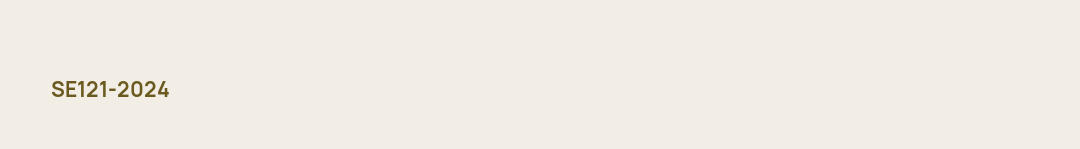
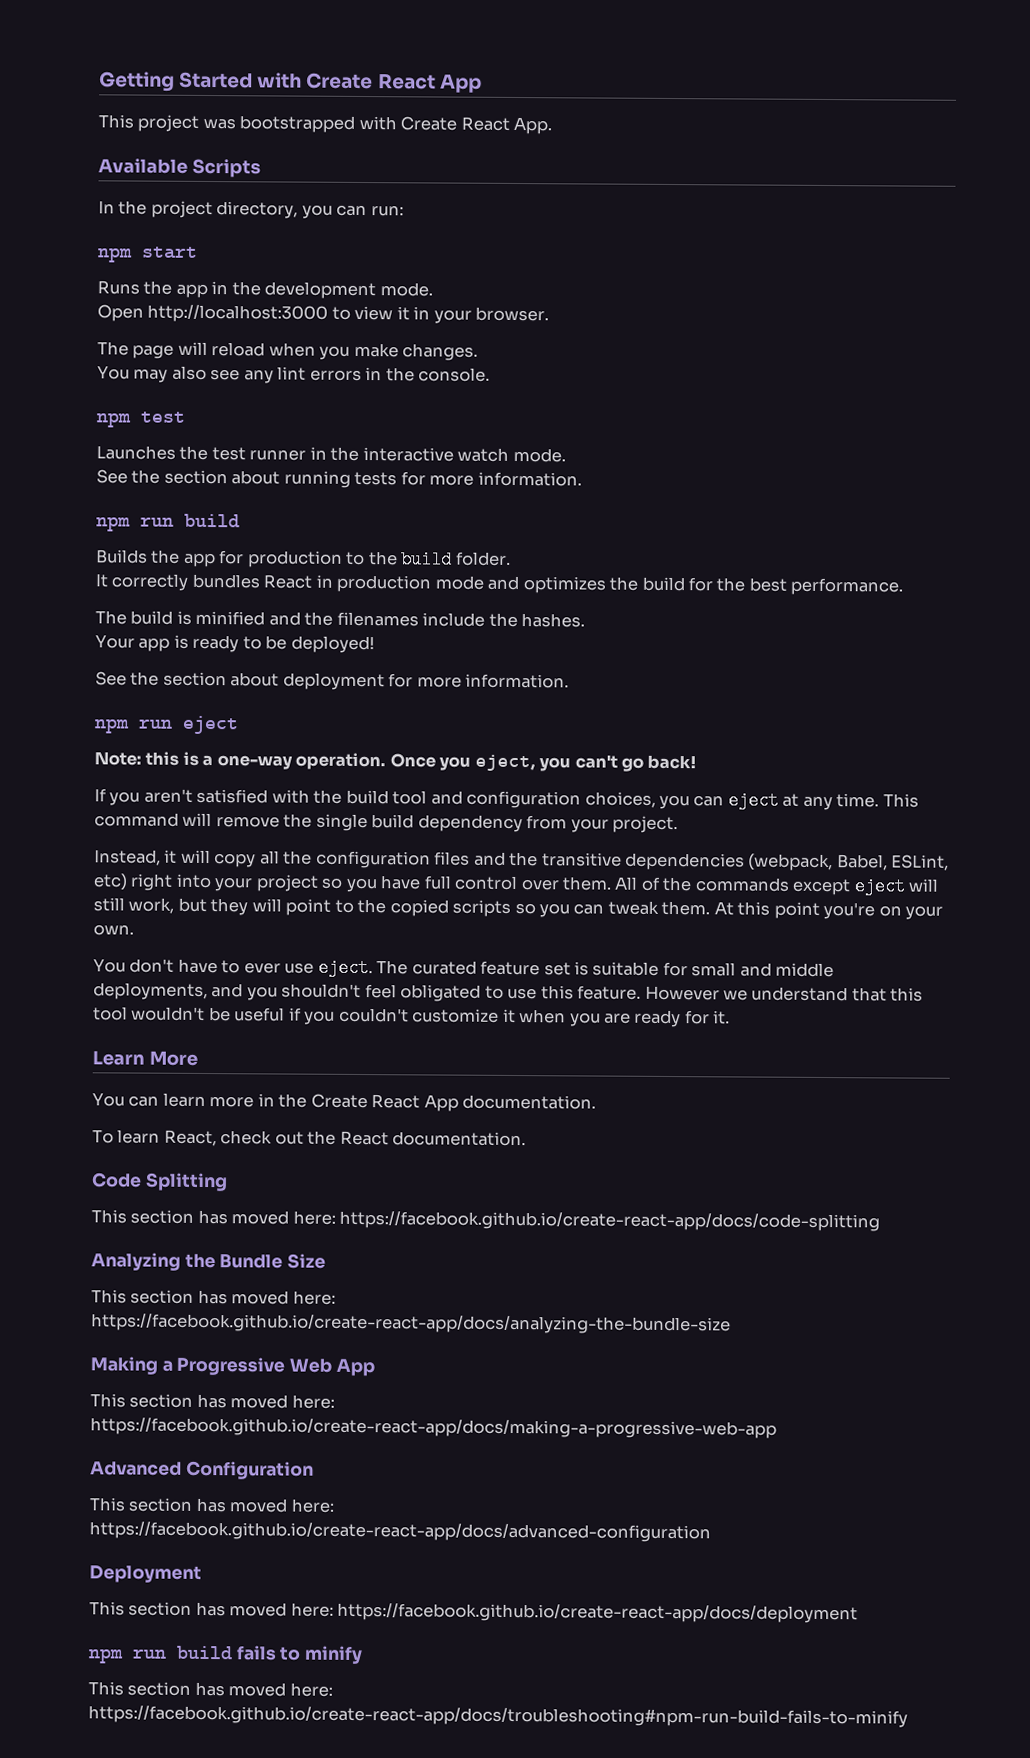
[51,81,170,97] SE121-2024 -> [99,71,482,93] [98,114,553,135] [98,158,261,178] [98,200,404,219] [97,246,198,263] [97,280,433,300] [97,304,550,324] [97,341,479,361] [97,365,491,384] [96,411,186,428] [96,445,566,463] [96,469,582,488] [96,513,240,532] [96,549,511,569] [95,573,904,596] [95,610,586,628] [95,634,375,654] [95,671,570,691] [94,715,239,735] [94,751,697,772] [94,788,919,811] [94,812,679,834] [94,849,950,872] [93,873,940,896] [93,897,944,920] [93,924,134,936] [93,958,835,978] [93,982,924,1002] [93,1006,731,1028] [92,1050,198,1066] [92,1092,597,1112] [92,1129,527,1147] [92,1172,228,1192] [91,1209,881,1232] [91,1252,327,1271] [91,1289,336,1305] [91,1313,731,1335] [90,1356,375,1377] [90,1393,335,1409] [90,1417,777,1439] [90,1460,314,1480] [89,1497,334,1513] [89,1521,711,1543] [89,1565,202,1583] [89,1601,859,1624] [88,1645,364,1665] [88,1681,333,1697] [88,1705,908,1728] Getting Started with Create React App // This project was bootstrapped with Create React App. // Available Scripts // In the project directory, you can run: // npm start // Runs the app in the development mode. // Open http://localhost:3000 to view it in your browser. // The page will reload when you make changes. // You may also see any lint errors in the console. // npm test // Launches the test runner in the interactive watch mode. // See the section about running tests for more information. // npm run build // Builds the app for production to the build folder. // It correctly bundles React in production mode and optimizes the build for the best performance. // The build is minified and the filenames include the hashes. // Your app is ready to be deployed! // See the section about deployment for more information. // npm run eject // Note: this is a one-way operation. Once you eject, you can't go back! // If you aren't satisfied with the build tool and configuration choices, you can eject at any time. This command will remove the single build dependency from your project. // Instead, it will copy all the configuration files and the transitive dependencies (webpack, Babel, ESLint, etc) right into your project so you have full control over them. All of the commands except eject will still work, but they will point to the copied scripts so you can tweak them. At this point you're on your own. // You don't have to ever use eject. The curated feature set is suitable for small and middle deployments, and you shouldn't feel obligated to use this feature. However we understand that this tool wouldn't be useful if you couldn't customize it when you are ready for it. // Learn More // You can learn more in the Create React App documentation. // To learn React, check out the React documentation. // Code Splitting // This section has moved here: https://facebook.github.io/create-react-app/docs/code-splitting // Analyzing the Bundle Size // This section has moved here: https://facebook.github.io/create-react-app/docs/analyzing-the-bundle-size // Making a Progressive Web App // This section has moved here: https://facebook.github.io/create-react-app/docs/making-a-progressive-web-app // Advanced Configuration // This section has moved here: https://facebook.github.io/create-react-app/docs/advanced-configuration // Deployment // This section has moved here: https://facebook.github.io/create-react-app/docs/deployment // npm run build fails to minify // This section has moved here: https://facebook.github.io/create-react-app/docs/troubleshooting#npm-run-build-fails-to-minify

